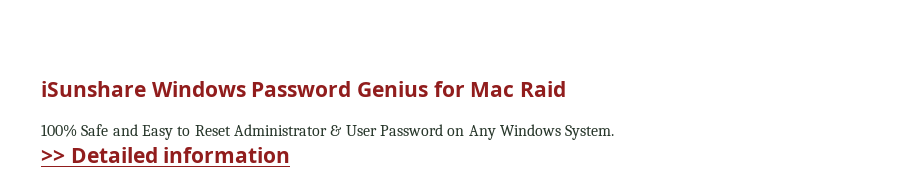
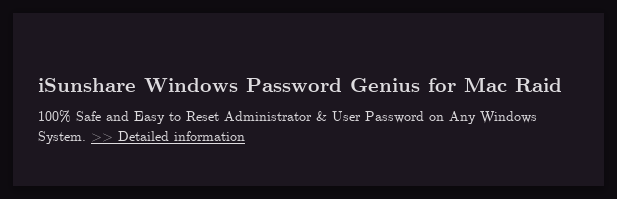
(615, 132) // -> (86, 137) none

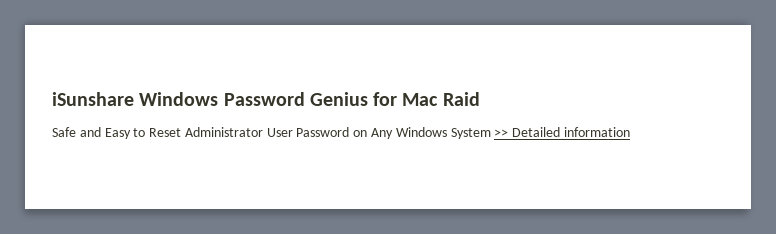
[38,110,71,123] 100% -> (480, 99) none
[316,111,327,121] & -> (263, 132) none
[38,131,86,144] System. -> [450,128,491,139] System

